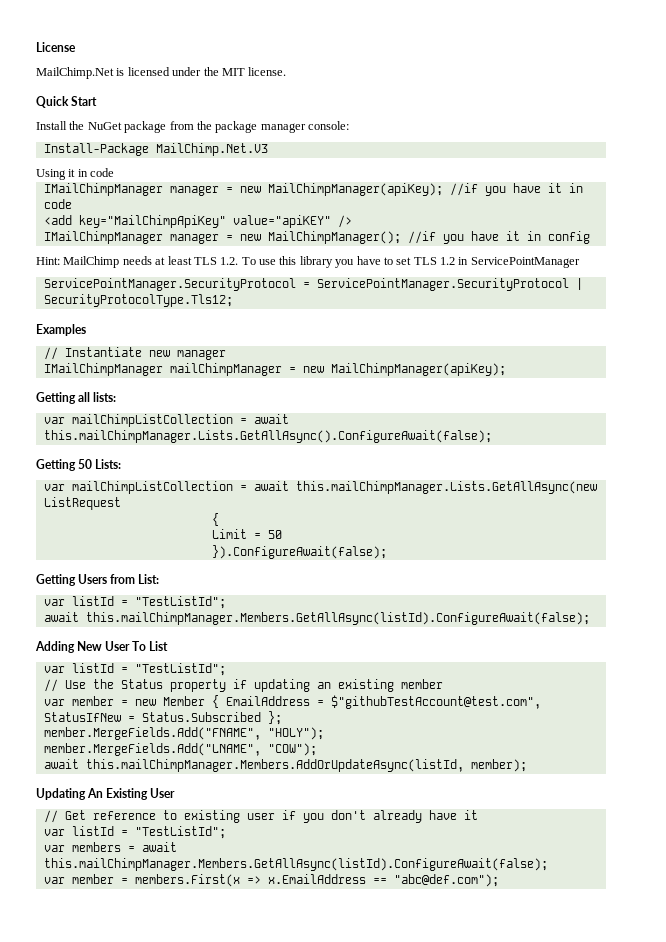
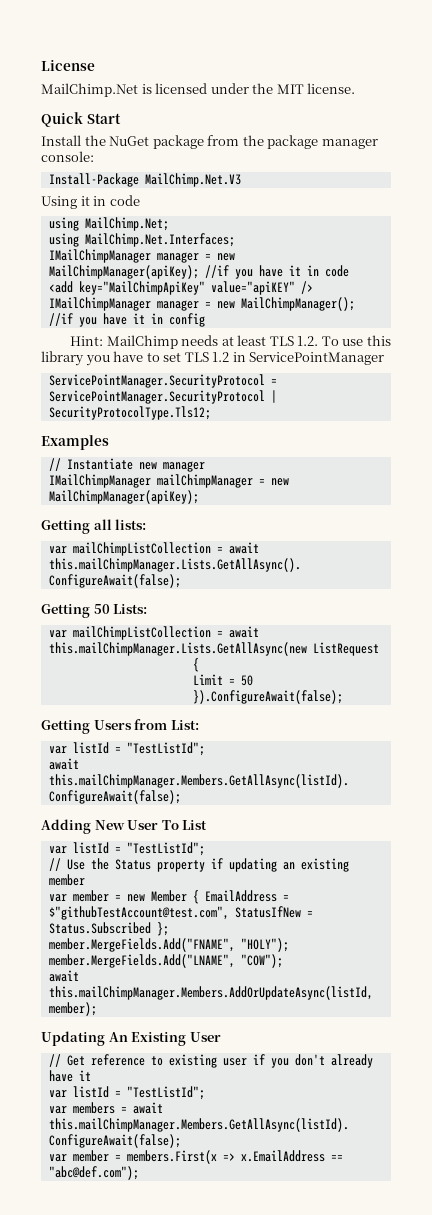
(115, 172) none -> [48,217,169,231] [48,233,235,247] // using MailChimp.Net; // using MailChimp.Net.Interfaces;

